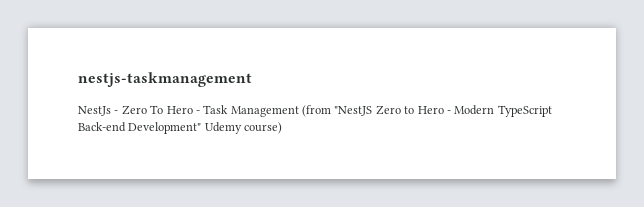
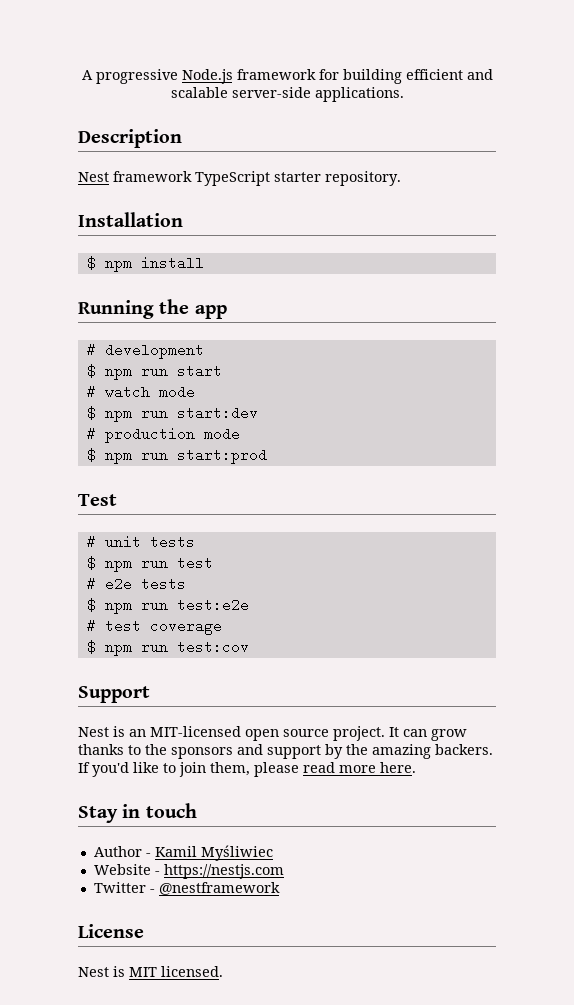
[78,72,252,87] [78,105,552,117] [78,122,283,134] nestjs-taskmanagement // NestJs - Zero To Hero - Task Management (from "NestJS Zero to Hero - Modern TypeScript Back-end Development" Udemy course) -> [81,69,493,84] [170,87,404,102] [78,129,182,148] [78,171,401,186] [78,212,183,227] [86,256,204,272] [78,299,227,319] [86,343,204,359] [86,364,222,380] [86,385,195,399] [86,406,258,422] [86,427,240,443] [86,448,267,464] [78,494,117,506] [86,535,195,549] [86,556,213,572] [86,577,186,591] [86,598,249,614] [86,619,222,635] [86,640,249,656] [78,686,150,703] [78,726,467,741] [78,744,493,759] [78,762,416,777] [78,803,197,823] [93,845,273,861] [93,864,284,879] [93,882,280,895] [78,924,144,938] [78,966,223,977] A progressive Node.js framework for building efficient and scalable server-side applications. // Description // Nest framework TypeScript starter repository. // Installation // $ npm install // Running the app // # development // $ npm run start // # watch mode // $ npm run start:dev // # production mode // $ npm run start:prod // Test // # unit tests // $ npm run test // # e2e tests // $ npm run test:e2e // # test coverage // $ npm run test:cov // Support // Nest is an MIT-licensed open source project. It can grow thanks to the sponsors and support by the amazing backers. If you'd like to join them, please read more here. // Stay in touch // Author - Kamil Myśliwiec // Website - https://nestjs.com // Twitter - @nestframework // License // Nest is MIT licensed.

